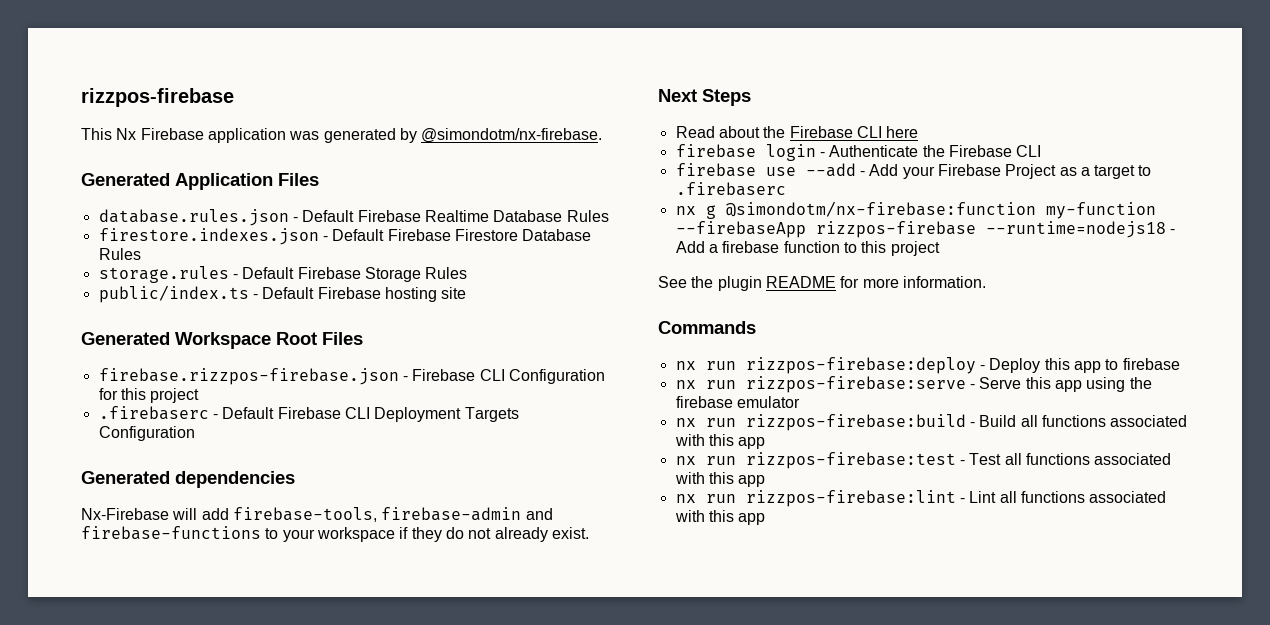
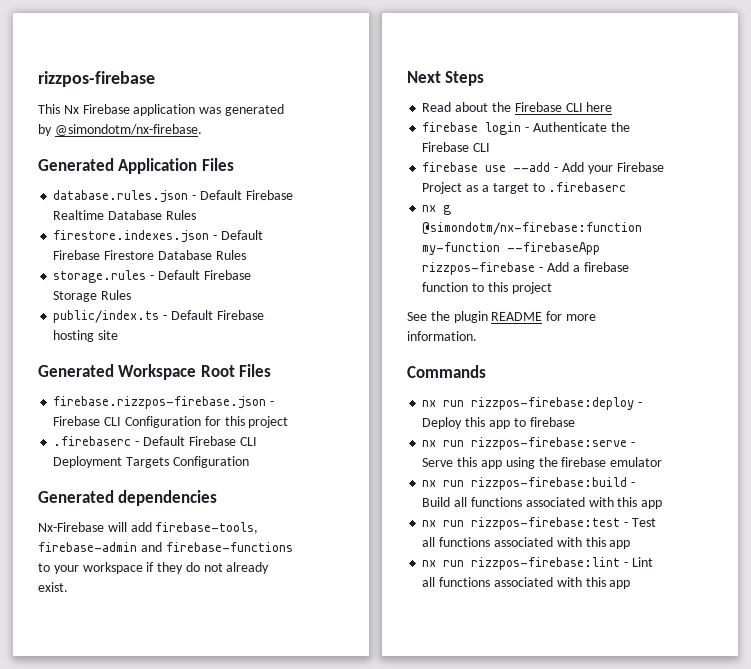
[985,221,1166,238] --runtime=nodejs18 -> (536, 268) none

